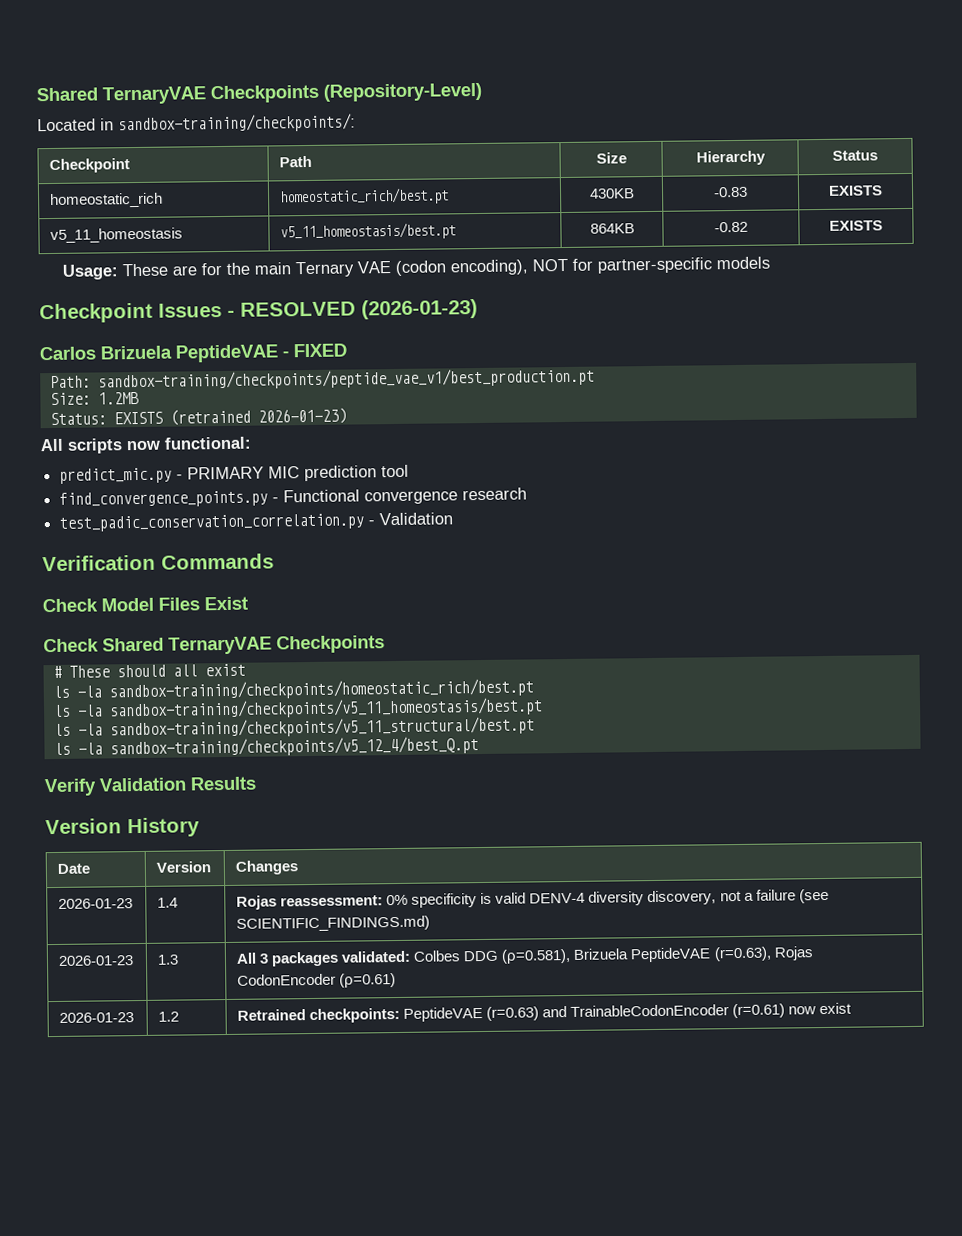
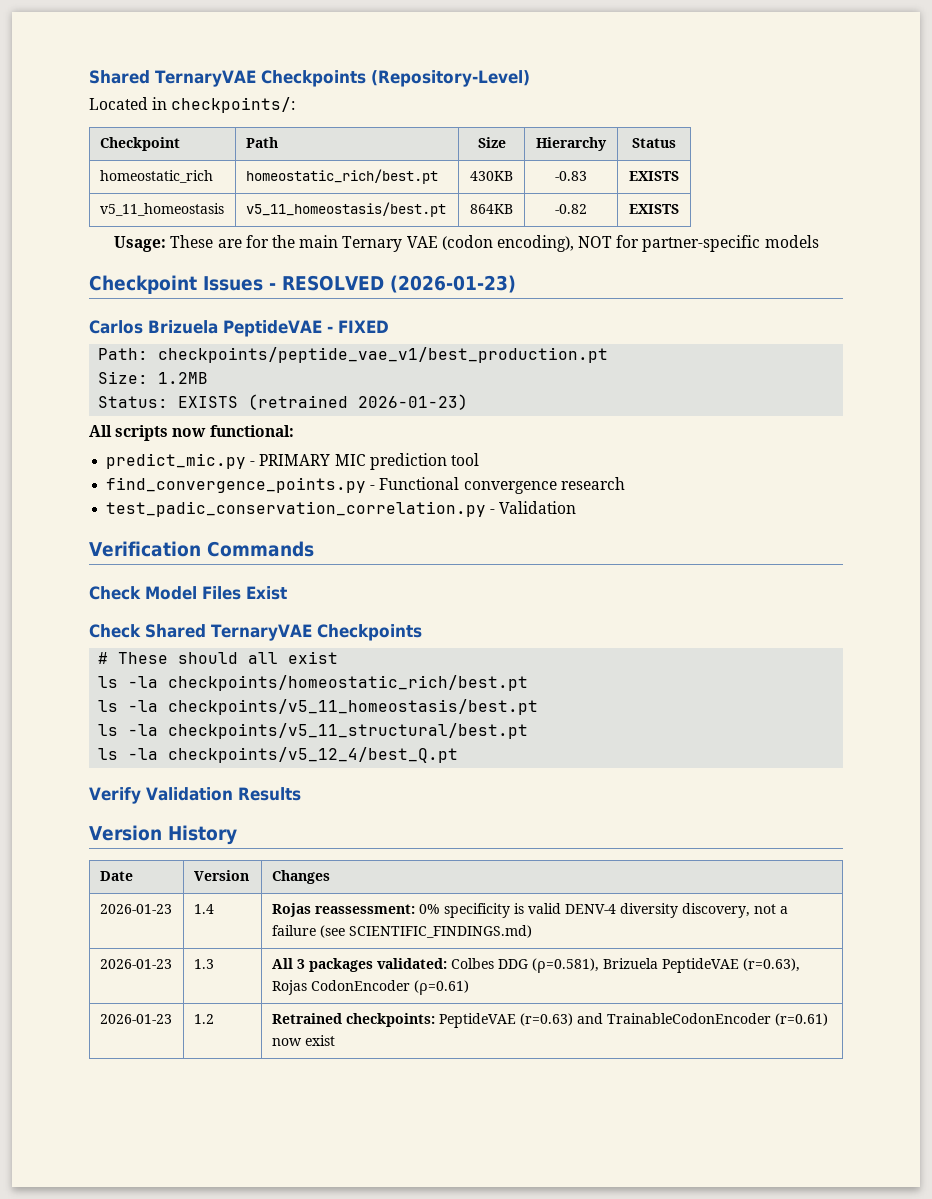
[118,113,356,134] sandbox-training/checkpoints/: -> [171,97,296,113] checkpoints/:
[97,367,595,391] sandbox-training/checkpoints/peptide_vae_v1/best_production.pt -> [158,347,609,363] checkpoints/peptide_vae_v1/best_production.pt
[108,678,534,701] [52,697,543,720] [53,716,535,739] [53,736,479,758] sandbox-training/checkpoints/homeostatic_rich/best.pt // ls -la sandbox-training/checkpoints/v5_11_homeostasis/best.pt // ls -la sandbox-training/checkpoints/v5_11_structural/best.pt // ls -la sandbox-training/checkpoints/v5_12_4/best_Q.pt -> [168,675,529,691] [98,699,539,715] [98,723,529,739] [98,747,459,763] checkpoints/homeostatic_rich/best.pt // ls -la checkpoints/v5_11_homeostasis/best.pt // ls -la checkpoints/v5_11_structural/best.pt // ls -la checkpoints/v5_12_4/best_Q.pt

